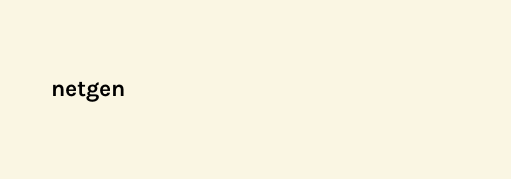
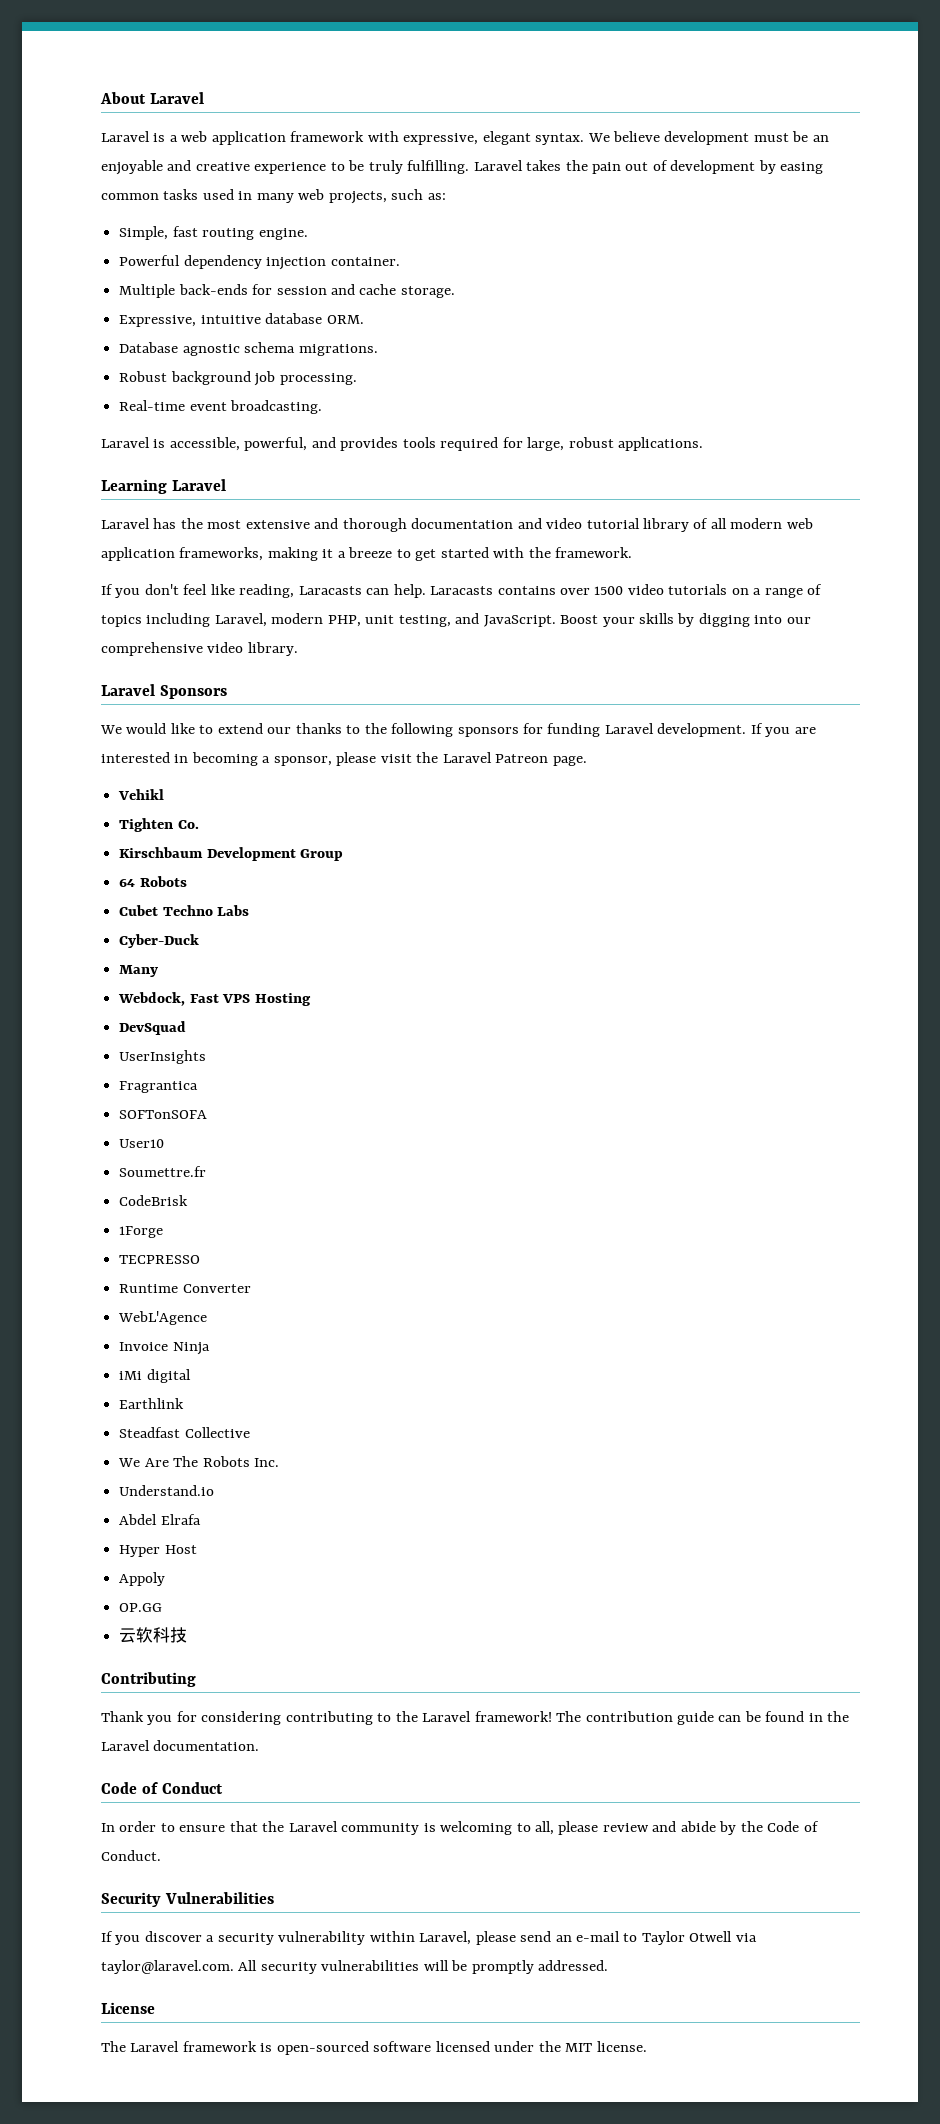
[51,81,125,102] netgen -> [100,92,204,104] [101,131,829,145] [101,160,824,175] [101,189,446,204] [119,226,308,240] [119,255,400,270] [119,284,455,298] [119,313,364,327] [119,342,378,356] [119,371,357,386] [119,400,323,414] [101,437,704,451] [101,479,226,494] [101,518,813,532] [101,547,633,561] [101,584,823,598] [101,613,811,627] [101,642,298,656] [101,684,227,699] [100,723,816,737] [101,752,587,766] [118,789,165,800] [119,818,199,832] [119,847,344,861] [119,876,187,887] [119,905,250,916] [119,934,200,948] [119,965,159,977] [118,992,311,1006] [119,1021,187,1035] [119,1050,207,1064] [119,1081,199,1093] [119,1110,208,1119] [119,1139,165,1148] [119,1166,207,1177] [119,1195,189,1206] [119,1226,164,1238] [119,1255,201,1264] [119,1284,251,1293] [118,1311,208,1325] [119,1342,210,1355] [119,1369,191,1383] [119,1398,185,1409] [119,1427,250,1438] [118,1456,279,1467] [119,1485,215,1496] [119,1514,201,1525] [119,1545,197,1557] [119,1572,166,1586] [119,1603,163,1612] [119,1627,188,1643] [101,1672,196,1687] [101,1711,850,1725] [101,1740,260,1751] [101,1782,223,1794] [101,1821,819,1835] [101,1850,161,1861] [101,1892,274,1907] [101,1931,757,1945] [101,1960,609,1974] [101,2002,155,2014] [101,2041,647,2055] About Laravel // Laravel is a web application framework with expressive, elegant syntax. We believe development must be an enjoyable and creative experience to be truly fulfilling. Laravel takes the pain out of development by easing common tasks used in many web projects, such as: // Simple, fast routing engine. // Powerful dependency injection container. // Multiple back-ends for session and cache storage. // Expressive, intuitive database ORM. // Database agnostic schema migrations. // Robust background job processing. // Real-time event broadcasting. // Laravel is accessible, powerful, and provides tools required for large, robust applications. // Learning Laravel // Laravel has the most extensive and thorough documentation and video tutorial library of all modern web application frameworks, making it a breeze to get started with the framework. // If you don't feel like reading, Laracasts can help. Laracasts contains over 1500 video tutorials on a range of topics including Laravel, modern PHP, unit testing, and JavaScript. Boost your skills by digging into our comprehensive video library. // Laravel Sponsors // We would like to extend our thanks to the following sponsors for funding Laravel development. If you are interested in becoming a sponsor, please visit the Laravel Patreon page. // Vehikl // Tighten Co. // Kirschbaum Development Group // 64 Robots // Cubet Techno Labs // Cyber-Duck // Many // Webdock, Fast VPS Hosting // DevSquad // UserInsights // Fragrantica // SOFTonSOFA // User10 // Soumettre.fr // CodeBrisk // 1Forge // TECPRESSO // Runtime Converter // WebL'Agence // Invoice Ninja // iMi digital // Earthlink // Steadfast Collective // We Are The Robots Inc. // Understand.io // Abdel Elrafa // Hyper Host // Appoly // OP.GG // 云软科技 // Contributing // Thank you for considering contributing to the Laravel framework! The contribution guide can be found in the Laravel documentation. // Code of Conduct // In order to ensure that the Laravel community is welcoming to all, please review and abide by the Code of Conduct. // Security Vulnerabilities // If you discover a security vulnerability within Laravel, please send an e-mail to Taylor Otwell via taylor@laravel.com. All security vulnerabilities will be promptly addressed. // License // The Laravel framework is open-sourced software licensed under the MIT license.

